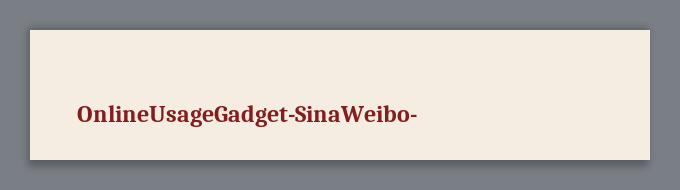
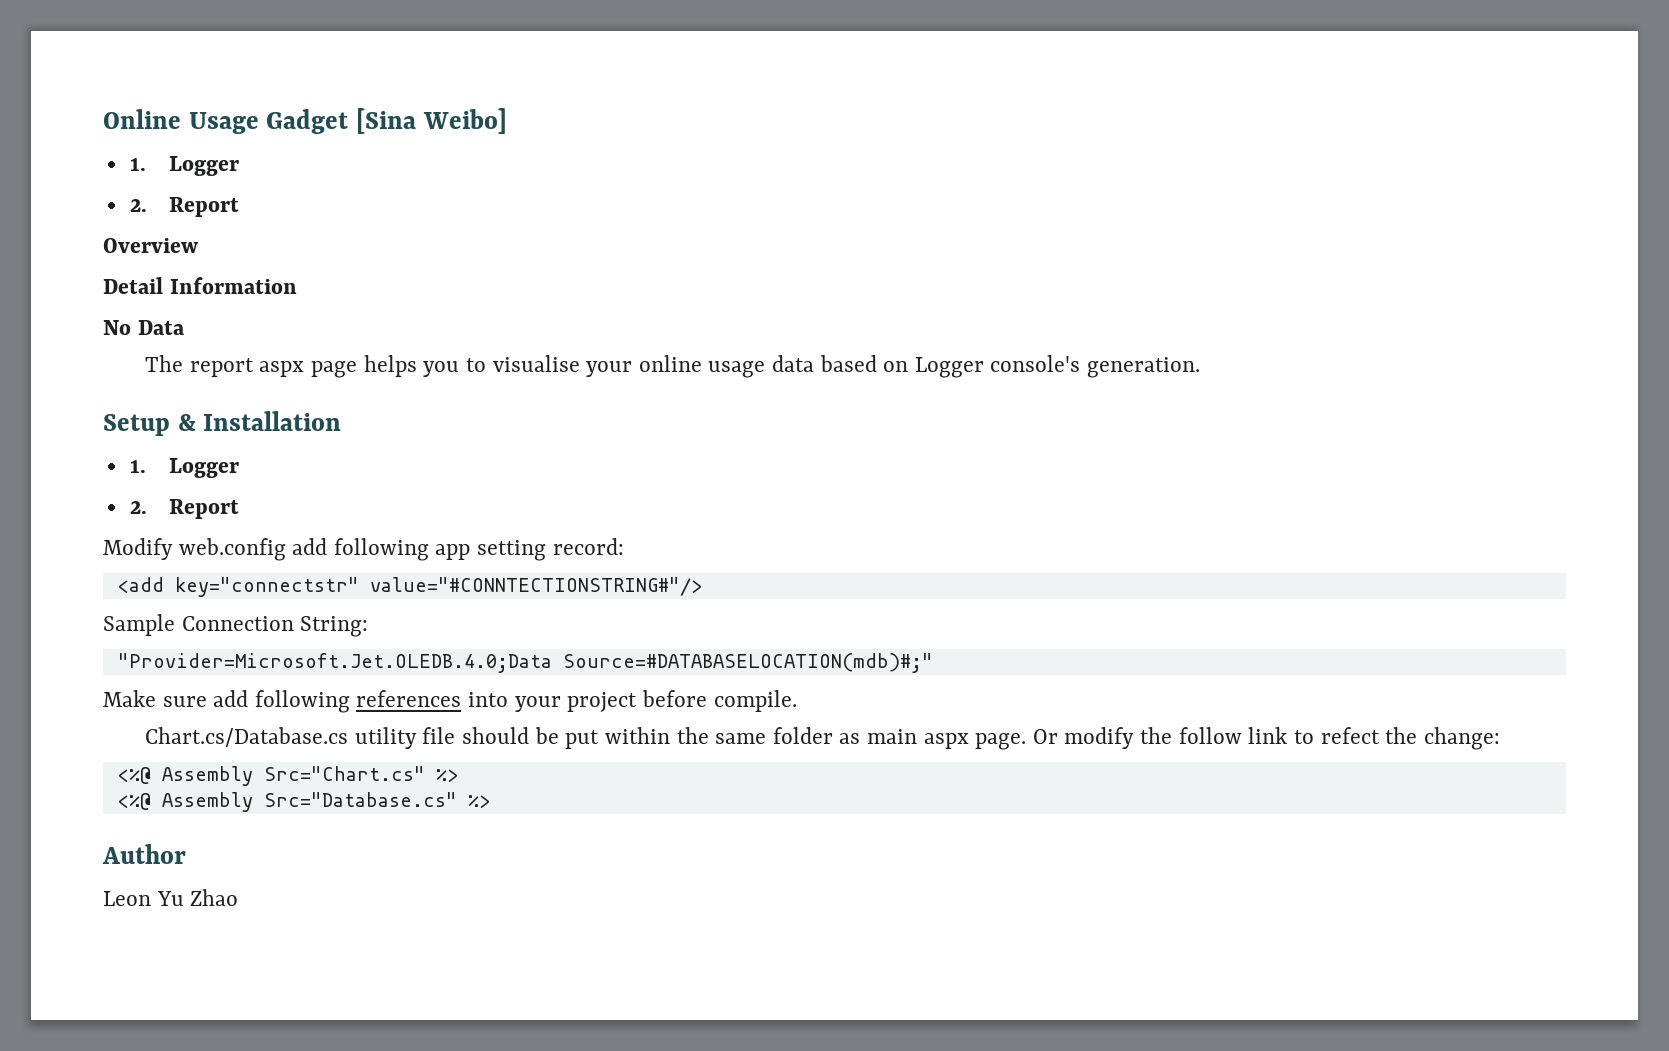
[77,105,417,127] OnlineUsageGadget-SinaWeibo- -> [103,108,507,134] [129,156,239,176] [129,197,239,217] [103,238,198,253] [103,277,297,294] [103,320,185,335] [145,355,1201,378] [103,411,342,436] [129,458,239,478] [129,499,239,519] [103,538,624,561] [117,577,702,597] [103,614,369,637] [117,653,933,673] [103,690,797,713] [145,727,1500,750] [117,766,458,786] [117,792,490,812] [102,844,186,864] [103,889,239,906] Online Usage Gadget [Sina Weibo] // 1. Logger // 2. Report // Overview // Detail Information // No Data // The report aspx page helps you to visualise your online usage data based on Logger console's generation. // Setup & Installation // 1. Logger // 2. Report // Modify web.config add following app setting record: // <add key="connectstr" value="#CONNTECTIONSTRING#"/> // Sample Connection String: // "Provider=Microsoft.Jet.OLEDB.4.0;Data Source=#DATABASELOCATION(mdb)#;" // Make sure add following references into your project before compile. // Chart.cs/Database.cs utility file should be put within the same folder as main aspx page. Or modify the follow link to refect the change: // <%@ Assembly Src="Chart.cs" %> // <%@ Assembly Src="Database.cs" %> // Author // Leon Yu Zhao

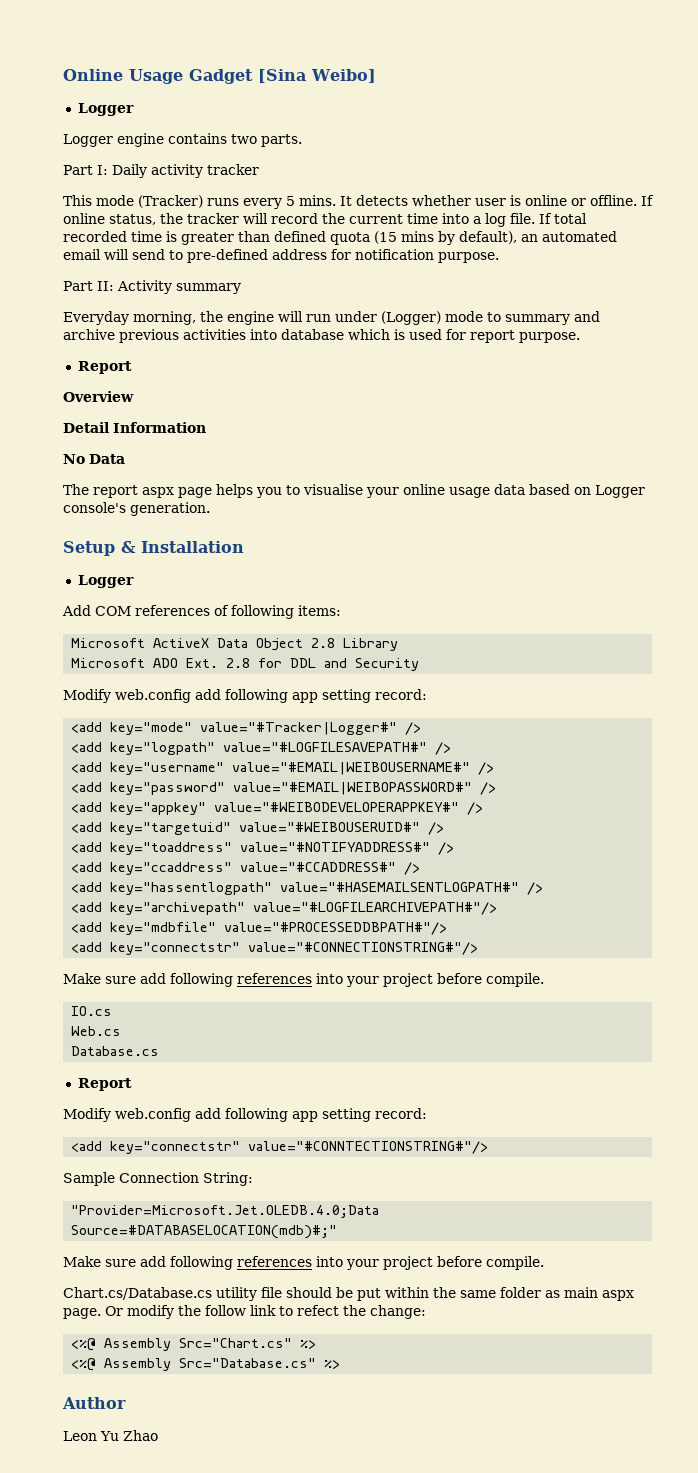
[129,156,239,176] [129,199,147,212] 1. Logger // 2. -> [77,103,134,116] [63,133,302,147] [63,164,259,178] [63,195,654,209] [63,213,587,227] [63,231,617,245] [63,249,499,263] [63,280,241,294] [63,311,600,325] [63,329,580,343] Logger // Logger engine contains two parts. // Part I: Daily activity tracker // This mode (Tracker) runs every 5 mins. It detects whether user is online or offline. If online status, the tracker will record the current time into a log file. If total recorded time is greater than defined quota (15 mins by default), an automated email will send to pre-defined address for notification purpose. // Part II: Activity summary // Everyday morning, the engine will run under (Logger) mode to summary and archive previous activities into database which is used for report purpose. //
[129,458,239,478] [129,501,147,514] 1. Logger // 2. -> [77,575,134,588] [62,605,341,619] [71,638,399,651] [71,658,420,671] [63,689,427,703] [71,722,422,735] [71,742,452,755] [71,762,495,775] [71,782,497,795] [71,802,484,815] [71,822,445,835] [71,842,455,855] [71,862,421,875] [71,882,544,895] [71,902,498,915] [71,922,448,935] [71,942,479,955] [63,973,544,987] [71,1006,113,1016] [71,1026,122,1036] [71,1046,160,1056] Logger // Add COM references of following items: // Microsoft ActiveX Data Object 2.8 Library // Microsoft ADO Ext. 2.8 for DDL and Security // Modify web.config add following app setting record: // <add key="mode" value="#Tracker|Logger#" /> // <add key="logpath" value="#LOGFILESAVEPATH#" /> // <add key="username" value="#EMAIL|WEIBOUSERNAME#" /> // <add key="password" value="#EMAIL|WEIBOPASSWORD#" /> // <add key="appkey" value="#WEIBODEVELOPERAPPKEY#" /> // <add key="targetuid" value="#WEIBOUSERUID#" /> // <add key="toaddress" value="#NOTIFYADDRESS#" /> // <add key="ccaddress" value="#CCADDRESS#" /> // <add key="hassentlogpath" value="#HASEMAILSENTLOGPATH#" /> // <add key="archivepath" value="#LOGFILEARCHIVEPATH#"/> // <add key="mdbfile" value="#PROCESSEDDBPATH#"/> // <add key="connectstr" value="#CONNECTIONSTRING#"/> // Make sure add following references into your project before compile. // IO.cs // Web.cs // Database.cs //

